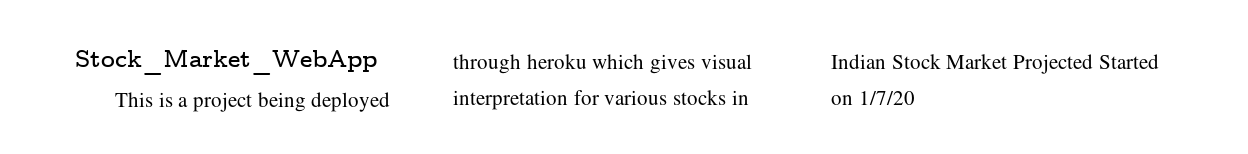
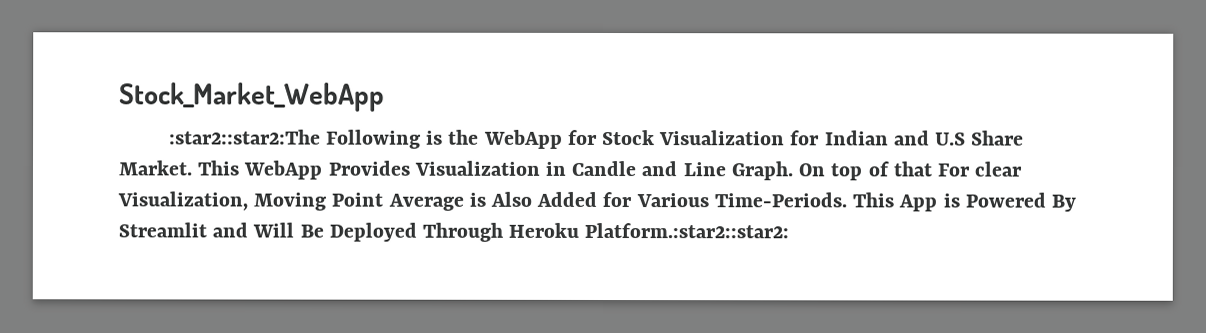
[115,92,391,112] [453,54,752,74] [453,90,749,110] [831,54,1159,74] [831,91,915,105] This is a project being deployed through heroku which gives visual interpretation for various stocks in Indian Stock Market Projected Started on 1/7/20 -> [168,129,1025,149] [118,160,1024,181] [117,191,1076,212] [118,222,790,242] :star2::star2:The Following is the WebApp for Stock Visualization for Indian and U.S Share Market. This WebApp Provides Visualization in Candle and Line Graph. On top of that For clear Visualization, Moving Point Average is Also Added for Various Time-Periods. This App is Powered By Streamlit and Will Be Deployed Through Heroku Platform.:star2::star2:

